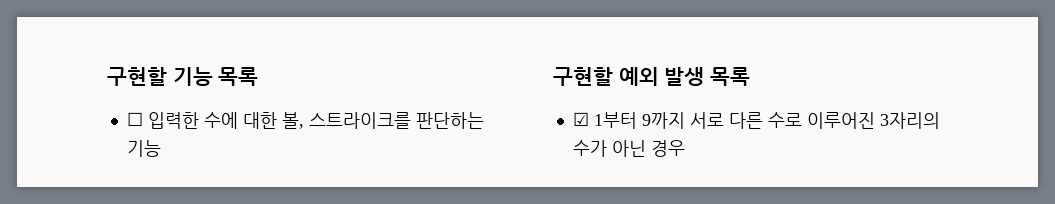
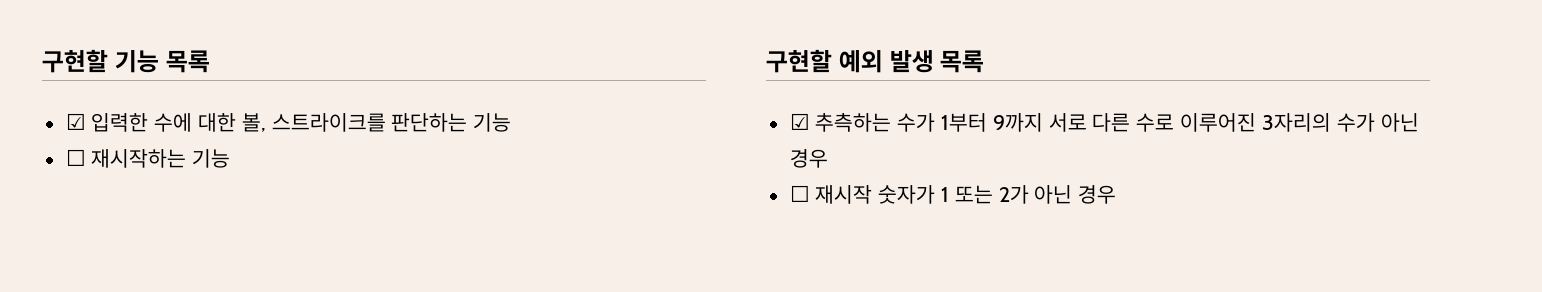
[126,112,143,126] ☐ -> [65,113,86,130] ☑
(161, 148) none -> [65,149,231,168] // ☐ 재시작하는 기능
(589, 119) none -> [815,113,936,132] 추측하는 수가
(685, 148) none -> [789,185,1117,204] // ☐ 재시작 숫자가 1 또는 2가 아닌 경우

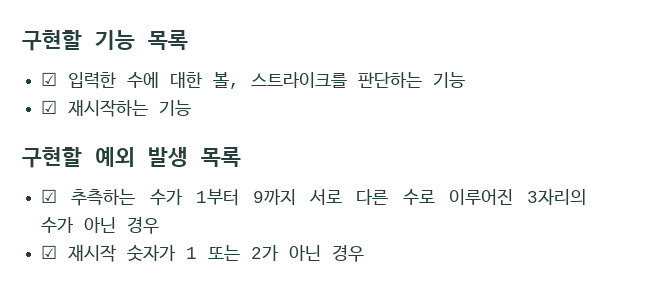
[65,149,86,166] ☐ -> [41,100,58,114] ☑
[789,185,810,202] ☐ -> [41,245,58,259] ☑

